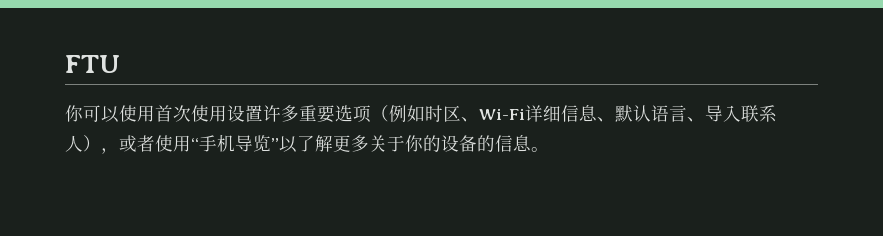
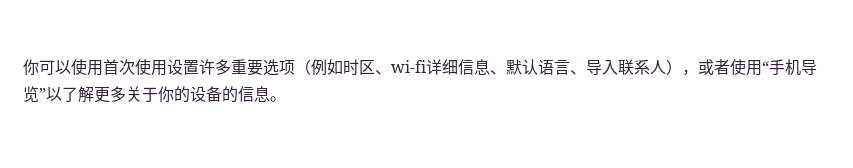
[65,55,120,73] FTU // -> (23, 67) none
[479,108,525,120] Wi-Fi -> [391,60,426,73] wi-fi

